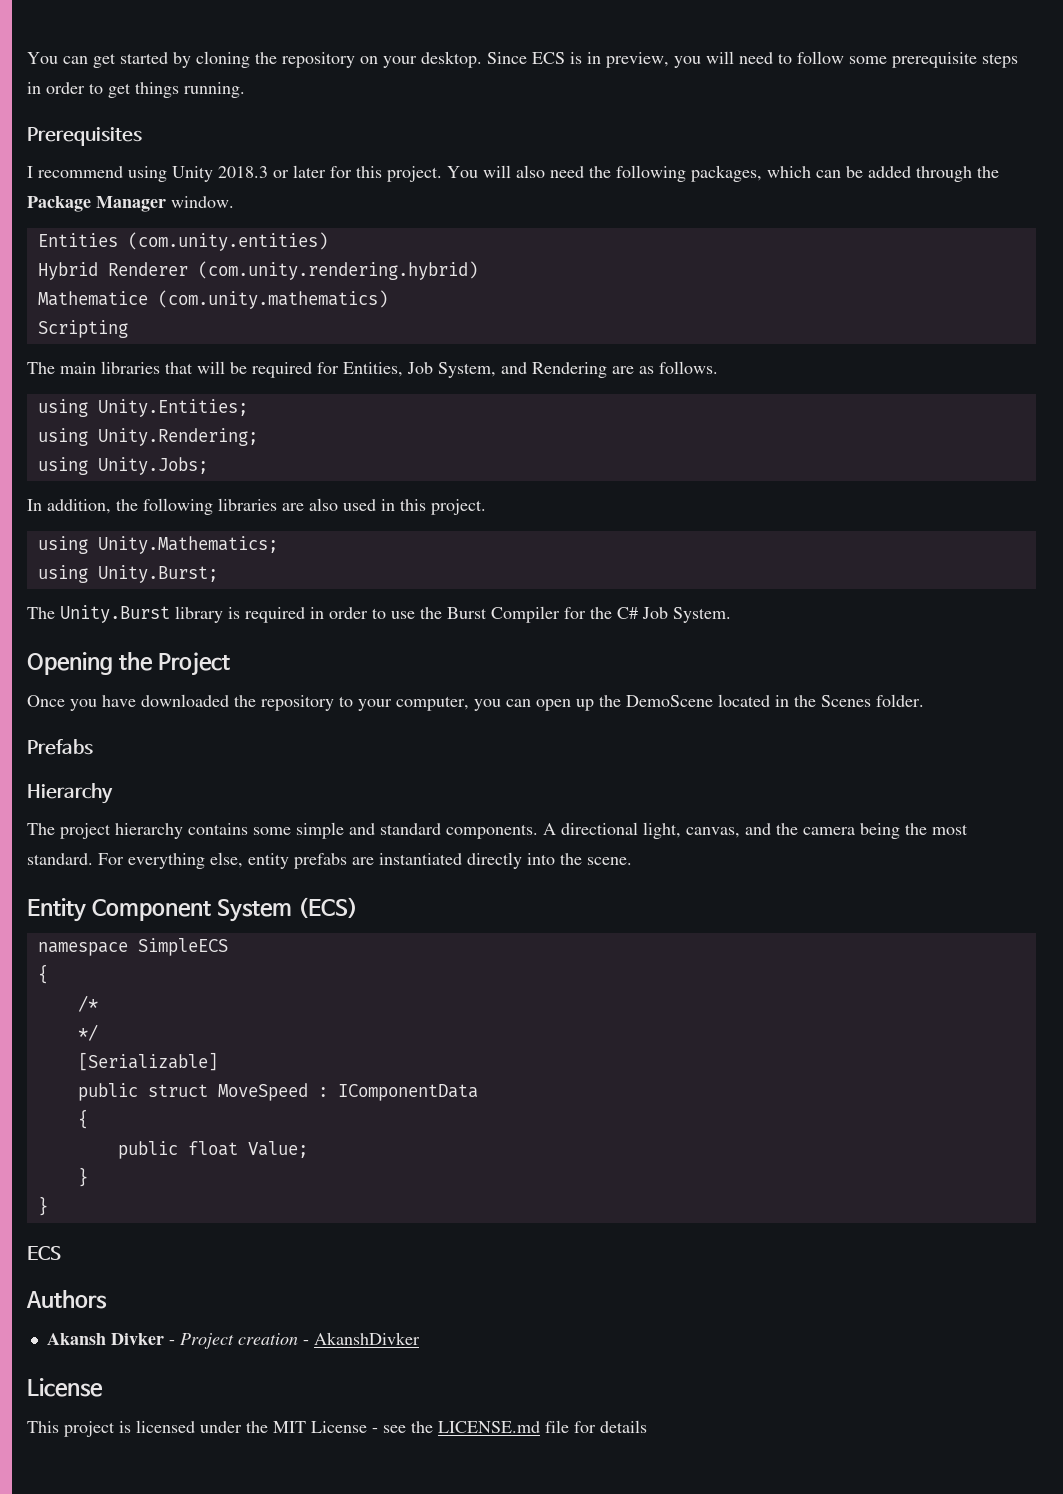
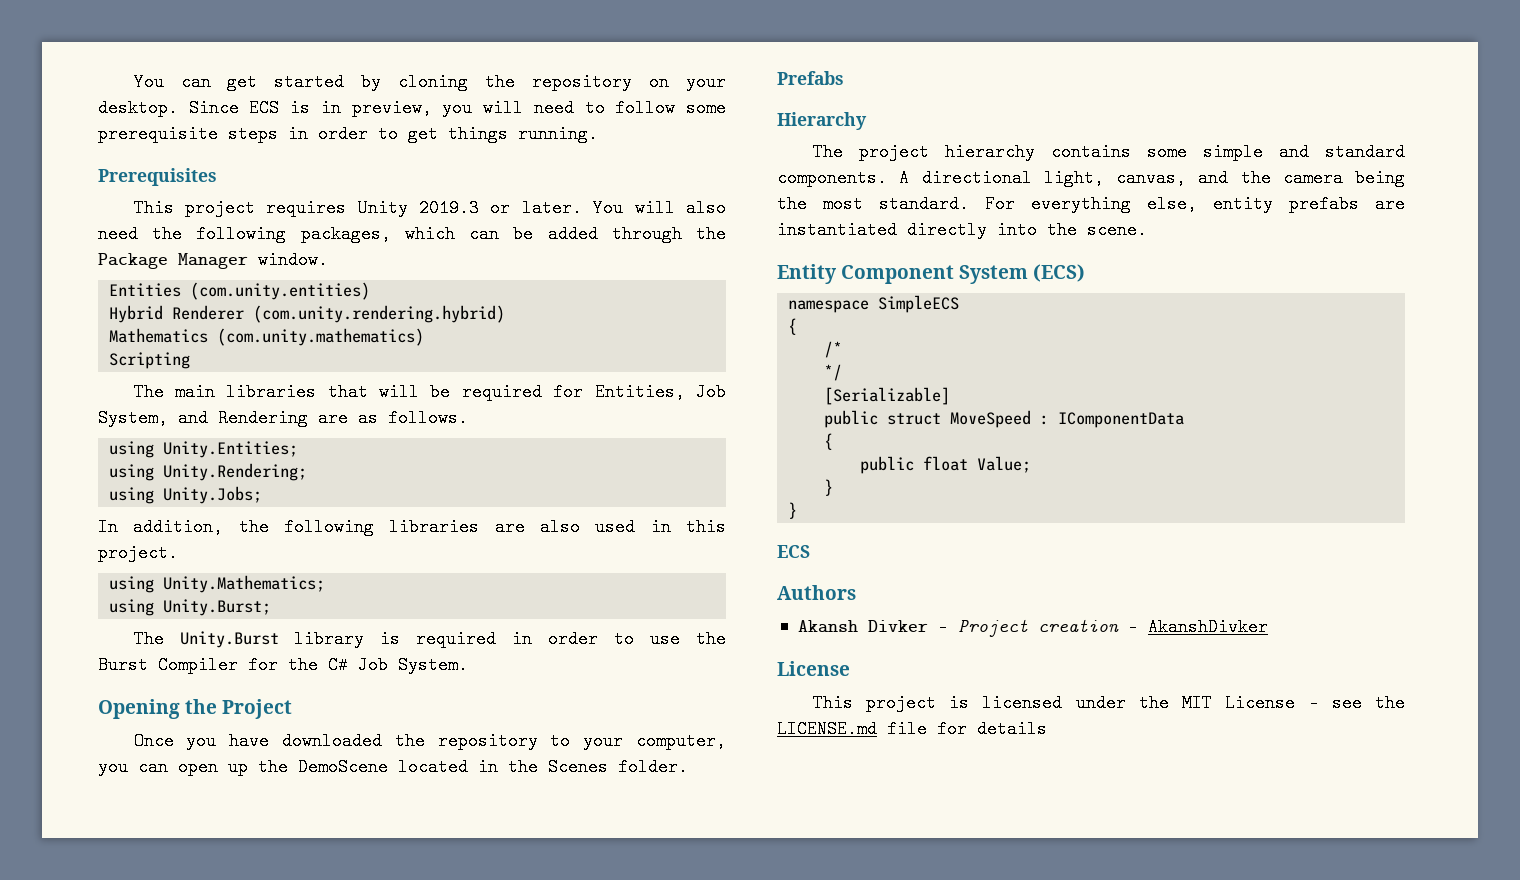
[27,165,442,182] I recommend using Unity 2018.3 or later for this project. -> [133,199,582,217] This project requires Unity 2019.3 or later.
[37,291,148,306] Mathematice -> [109,328,209,343] Mathematics

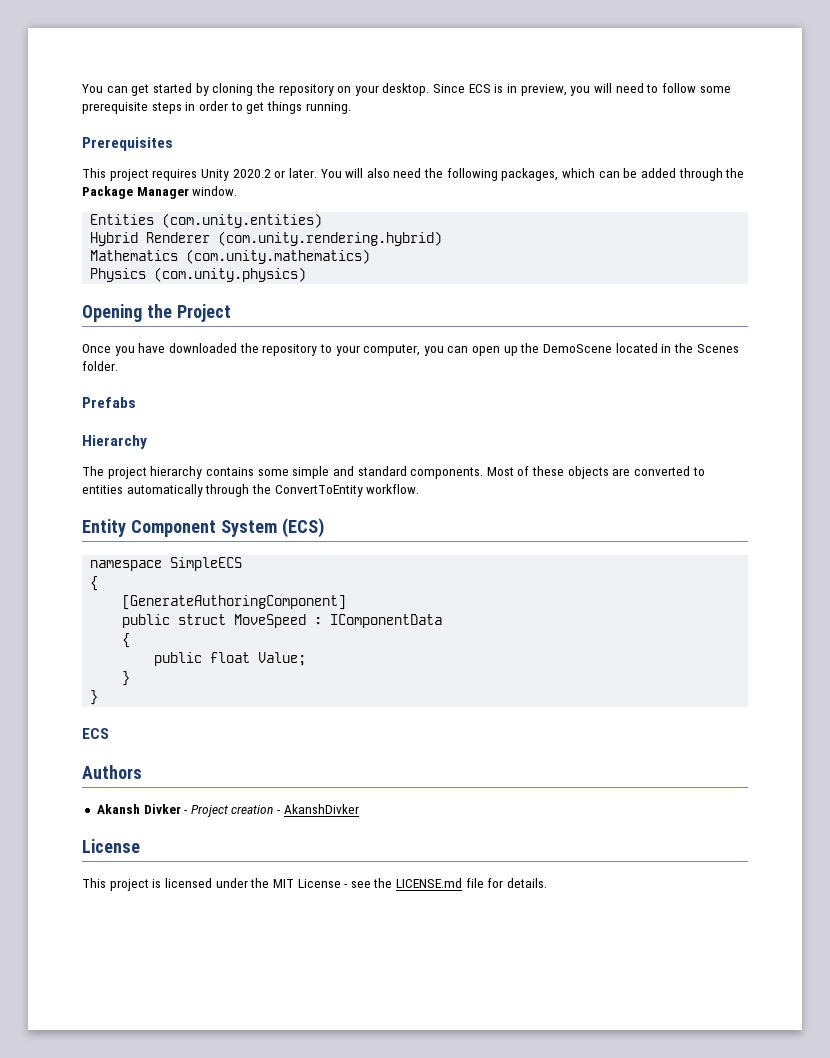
[419,199,480,217] 2019.3 -> [232,169,271,178] 2020.2
[109,352,191,369] [133,383,726,401] [98,409,468,427] [109,441,299,458] [109,463,308,481] [109,486,263,504] [98,518,726,536] [98,544,178,562] [109,575,326,593] [109,599,272,616] [133,630,727,648] [98,656,468,674] Scripting // The main libraries that will be required for Entities, Job System, and Rendering are as follows. // using Unity.Entities; // using Unity.Rendering; // using Unity.Jobs; // In addition, the following libraries are also used in this project. // using Unity.Mathematics; // using Unity.Burst; // The Unity.Burst library is required in order to use the Burst Compiler for the C# Job System. -> [90,267,307,282] Physics (com.unity.physics)
[899,169,1405,187] [777,195,1405,213] [777,221,1147,239] A directional light, canvas, and the camera being the most standard. For everything else, entity prefabs are instantiated directly into the scene. -> [486,466,705,479] [82,484,420,497] Most of these objects are converted to entities automatically through the ConvertToEntity workflow.
[824,341,843,358] [824,364,843,381] [824,387,951,405] /* // */ // [Serializable] -> [122,595,347,610] [GenerateAuthoringComponent]
[977,720,1047,738] details -> [507,878,548,888] details.

